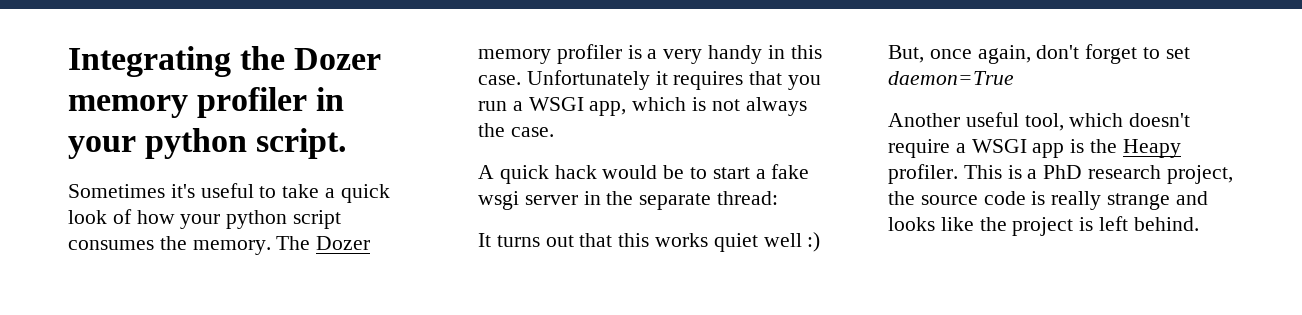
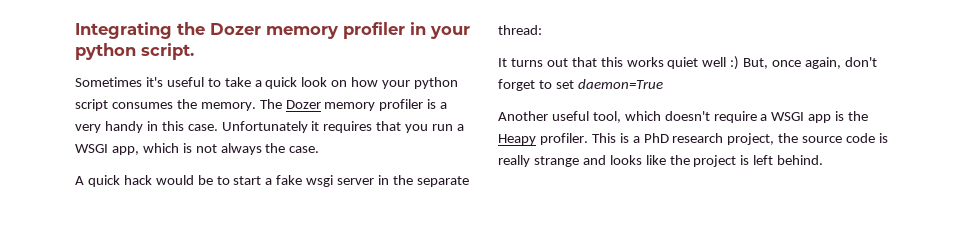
[112,209,132,224] of -> [331,80,348,87] on

